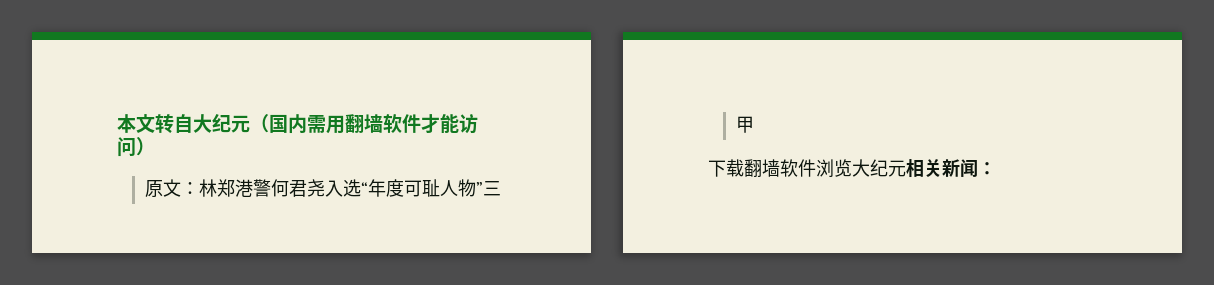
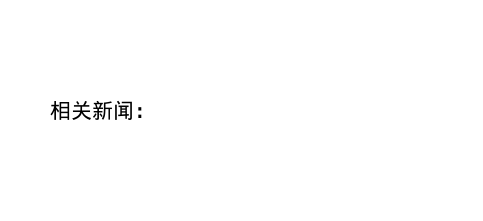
[117,113,478,134] [117,137,155,157] [144,179,501,197] [735,116,754,133] [708,159,906,177] 本文转自大纪元（国内需用翻墙软件才能访问） // 原文：林郑港警何君尧入选“年度可耻人物”三甲 // 下载翻墙软件浏览大纪元 -> (50, 110) none

